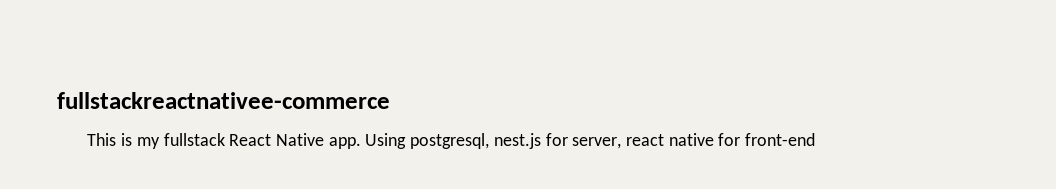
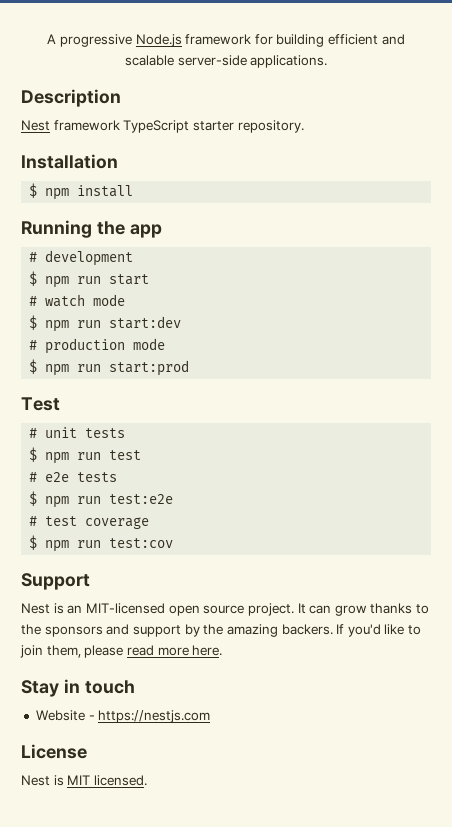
[57,92,390,109] [87,133,816,149] fullstackreactnativee-commerce // This is my fullstack React Native app. Using postgresql, nest.js for server, react native for front-end -> [47,34,405,47] [124,55,328,68] [21,89,121,107] [21,120,304,133] [21,154,118,169] [29,183,134,200] [21,220,162,238] [29,250,134,266] [29,271,150,288] [29,294,126,307] [29,315,182,332] [29,338,166,354] [29,359,190,376] [21,397,60,411] [29,427,126,438] [29,447,142,464] [29,472,118,482] [29,491,174,508] [29,516,150,529] [29,535,174,552] [21,573,90,590] [21,603,430,616] [21,624,422,637] [20,645,223,658] [21,679,135,697] [35,710,211,723] [21,744,87,759] [21,775,147,786] A progressive Node.js framework for building efficient and scalable server-side applications. // Description // Nest framework TypeScript starter repository. // Installation // $ npm install // Running the app // # development // $ npm run start // # watch mode // $ npm run start:dev // # production mode // $ npm run start:prod // Test // # unit tests // $ npm run test // # e2e tests // $ npm run test:e2e // # test coverage // $ npm run test:cov // Support // Nest is an MIT-licensed open source project. It can grow thanks to the sponsors and support by the amazing backers. If you'd like to join them, please read more here. // Stay in touch // Website - https://nestjs.com // License // Nest is MIT licensed.

